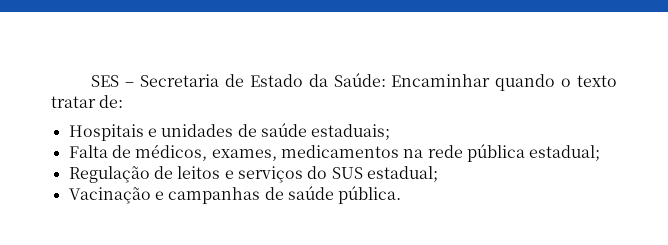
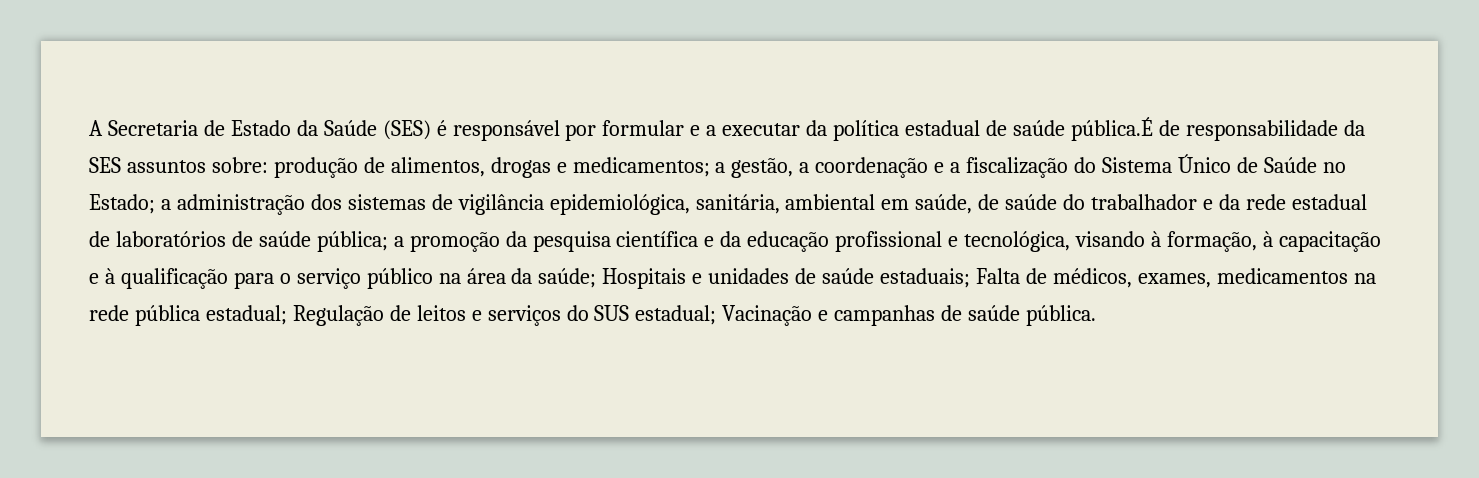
[91,75,135,87] SES – -> [89,120,103,136] A
[333,73,617,91] [51,95,124,108] Saúde: Encaminhar quando o texto tratar de: // -> [323,117,1365,141] [89,154,1346,178] [89,194,1367,215] [89,231,1381,252] [89,268,597,289] Saúde (SES) é responsável por formular e a executar da política estadual de saúde pública.É de responsabilidade da SES assuntos sobre: produção de alimentos, drogas e medicamentos; a gestão, a coordenação e a fiscalização do Sistema Único de Saúde no Estado; a administração dos sistemas de vigilância epidemiológica, sanitária, ambiental em saúde, de saúde do trabalhador e da rede estadual de laboratórios de saúde pública; a promoção da pesquisa científica e da educação profissional e tecnológica, visando à formação, à capacitação e à qualificação para o serviço público na área da saúde;
(391, 132) // -> (971, 278) none
(601, 153) // -> (287, 315) none
(438, 174) // -> (717, 315) none

